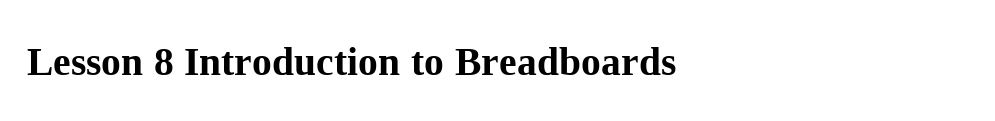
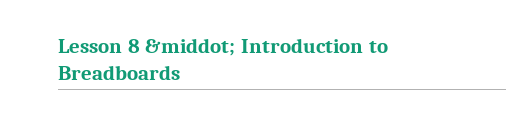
(174, 62) none -> [145,38,236,56] &middot;

